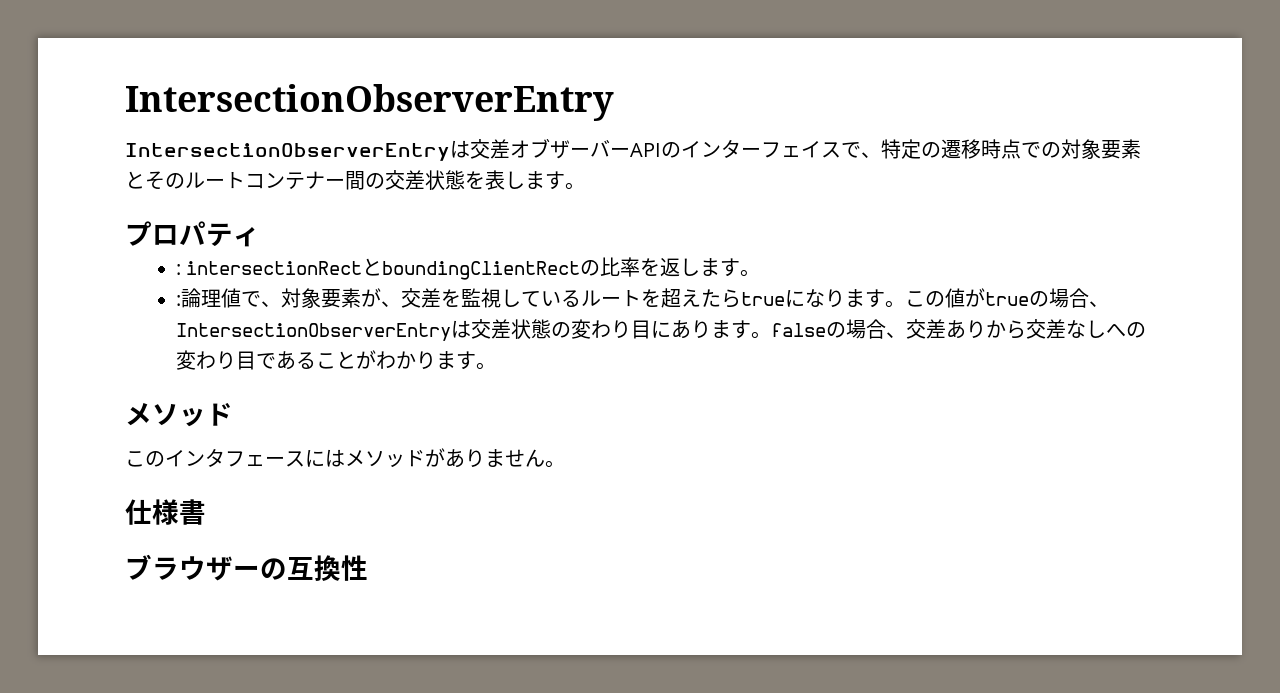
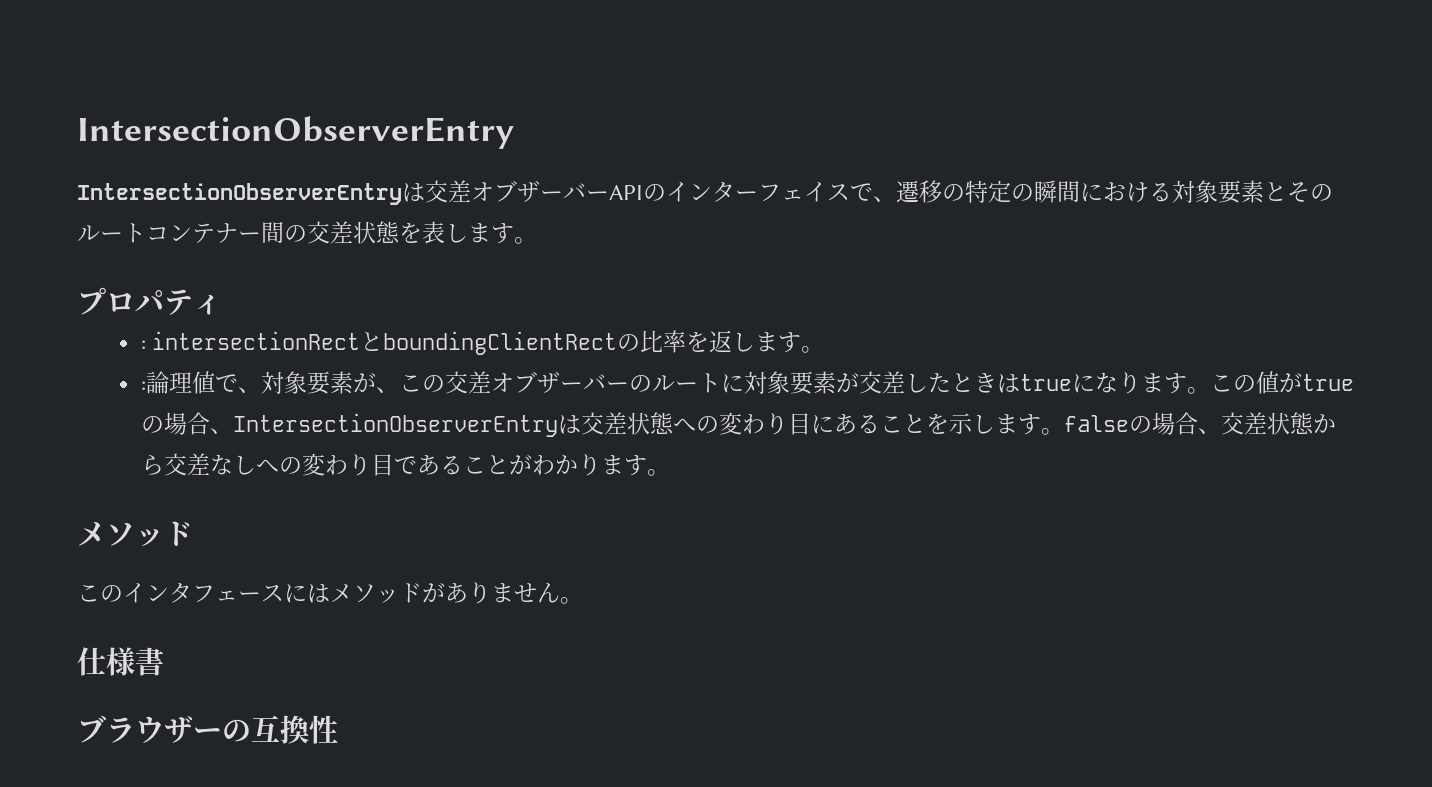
[881,139,1061,159] 特定の遷移時点での -> [896,180,1172,203] 遷移の特定の瞬間における
[400,288,741,308] 交差を監視しているルートを超えたら -> [398,371,1020,395] この交差オブザーバーのルートに対象要素が交差したときは
(551, 329) none -> [672,418,696,432] へ
[690,320,711,339] り -> [856,413,995,434] ることを示し
[945,320,986,339] あり -> [1266,412,1314,435] 状態

